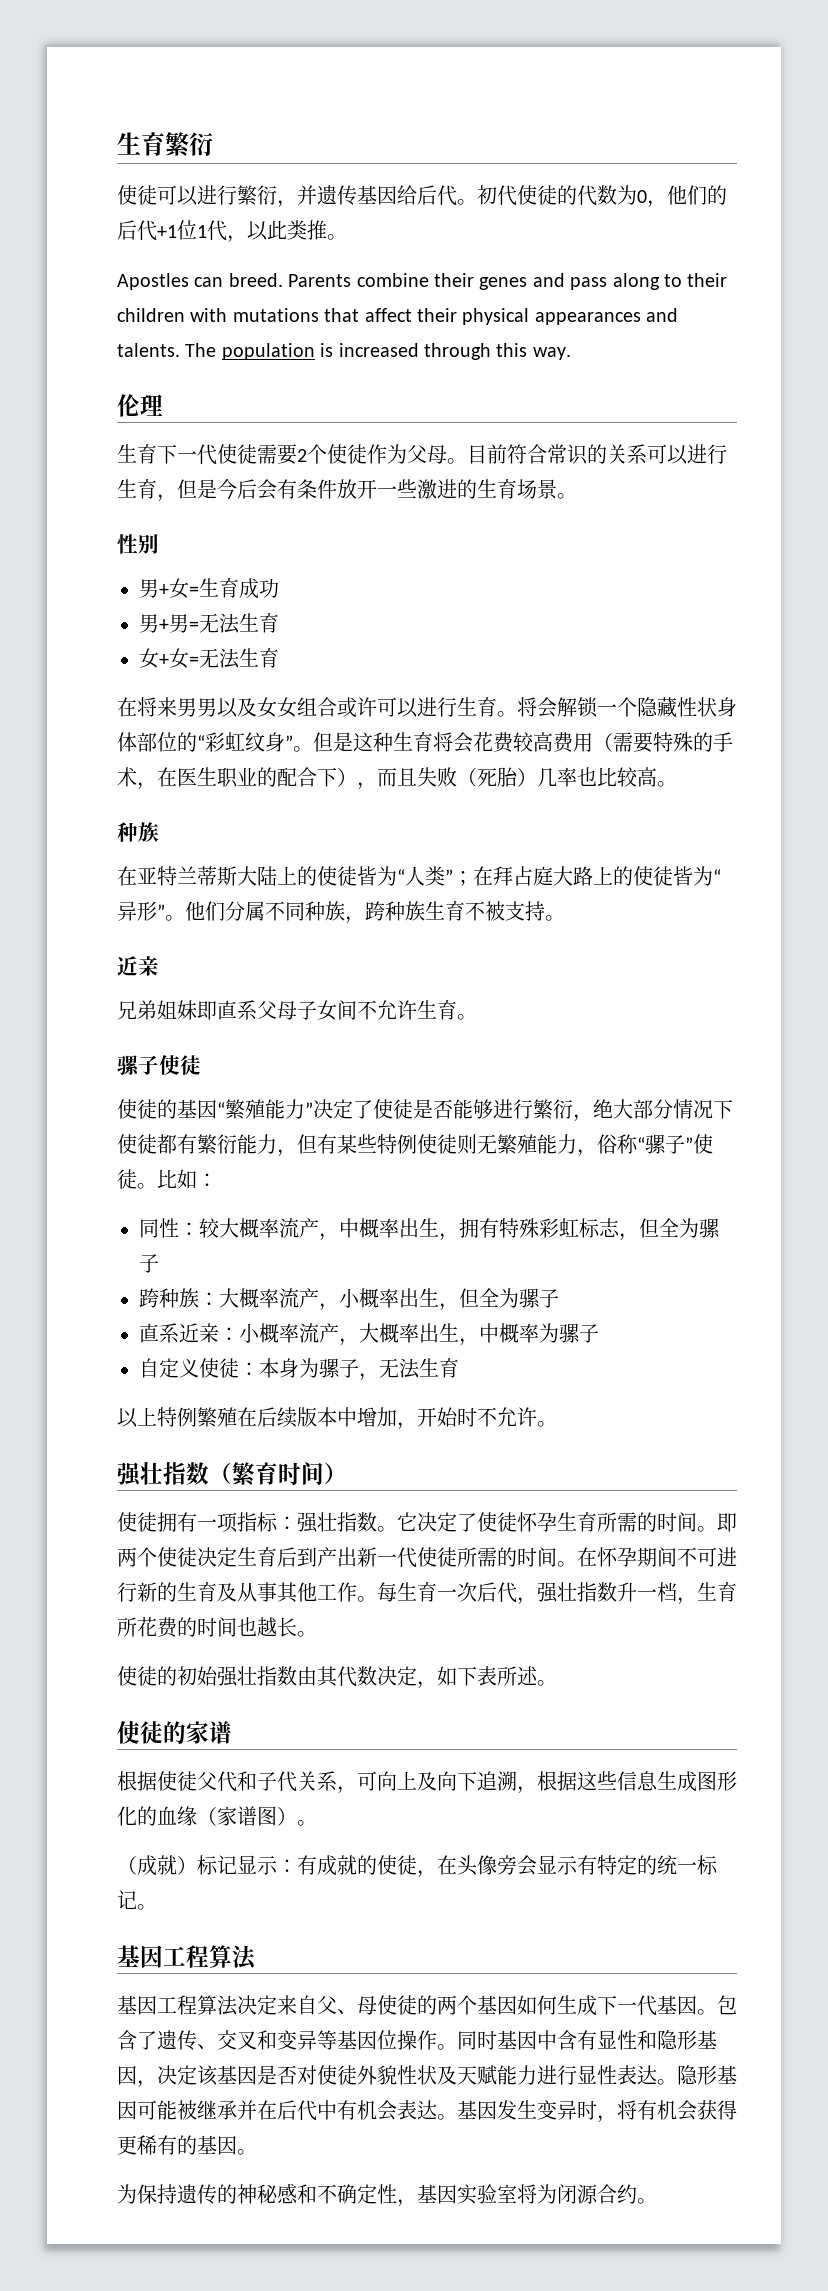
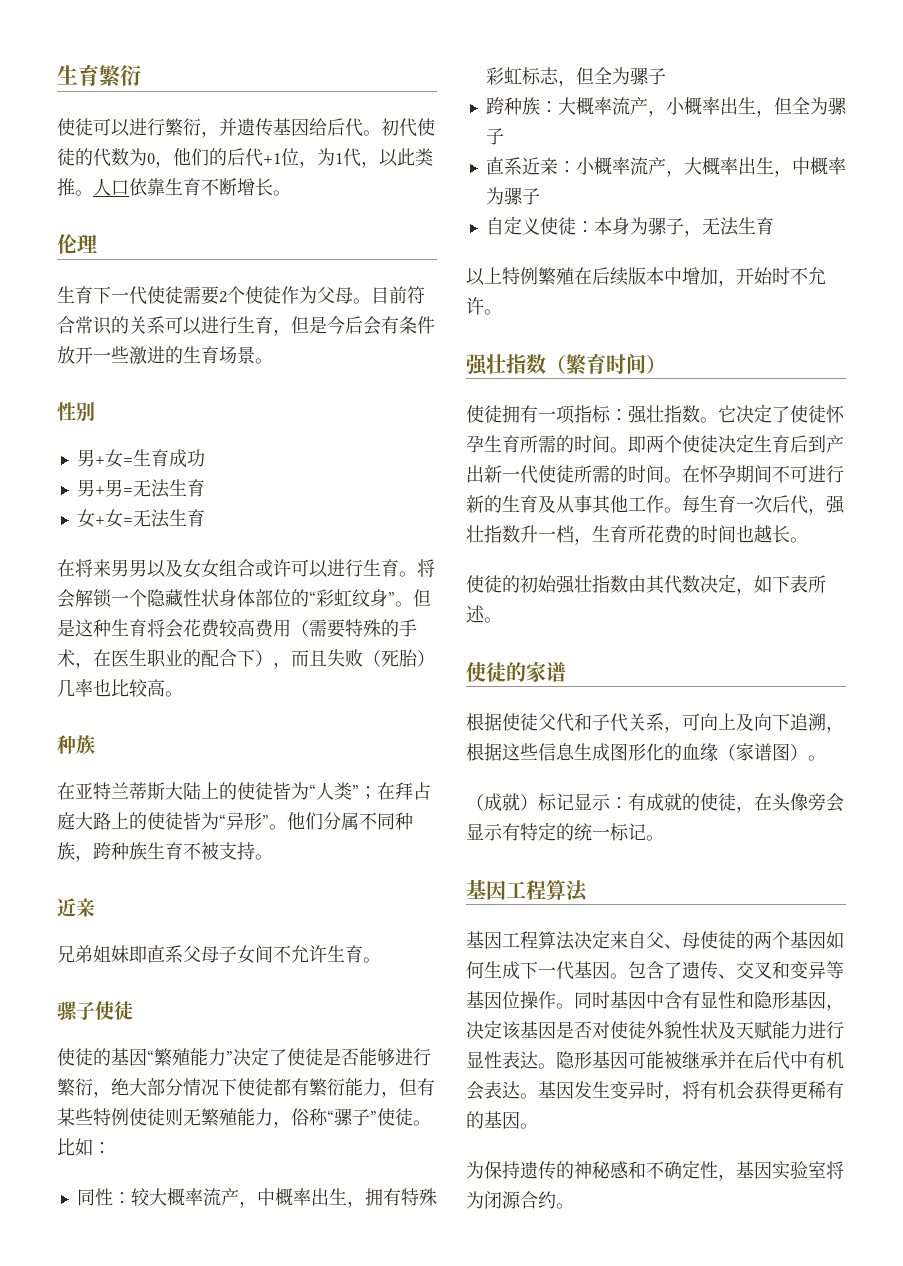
(197, 230) none -> [299,148,335,168] ，为
[117,273,728,290] [117,308,679,325] [117,343,571,360] // Apostles can breed. Parents combine their genes and pass along to their children with mutations that affect their physical appearances and talents. The population is increased through this way. -> [93,178,291,196] 人口依靠生育不断增长。

